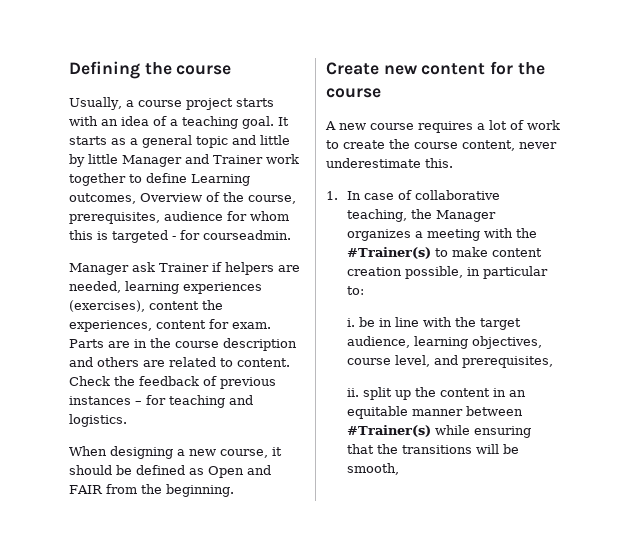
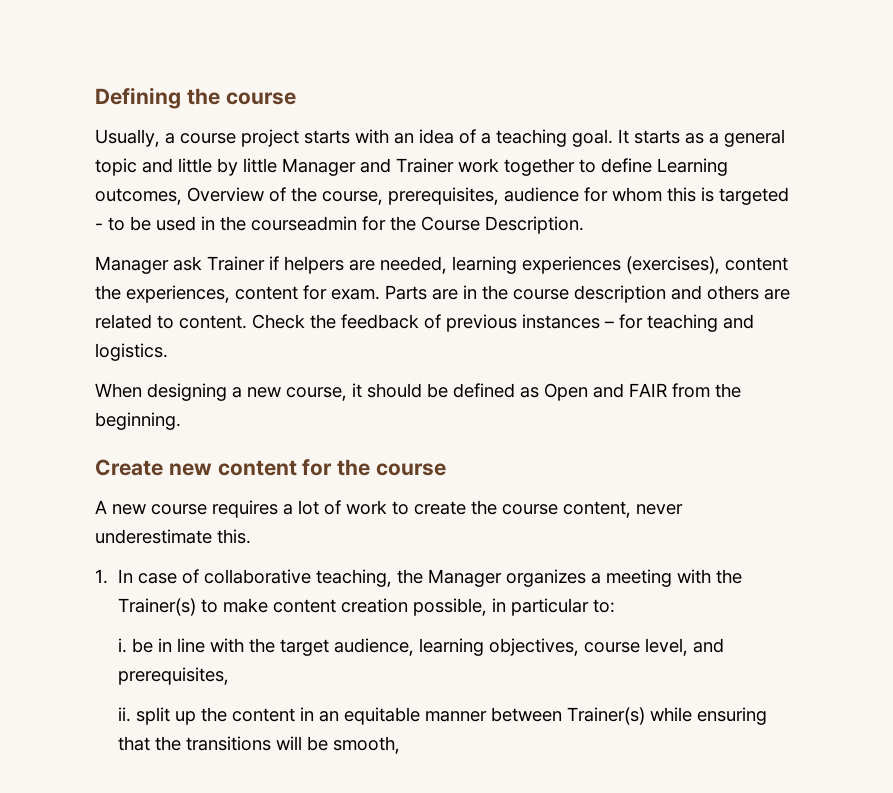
[180,230,291,240] for courseadmin. -> [108,216,584,234] to be used in the courseadmin for the Course Description.
[347,247,432,259] #Trainer(s) -> [117,598,196,616] Trainer(s)
[347,425,432,437] #Trainer(s) -> [566,707,645,725] Trainer(s)

